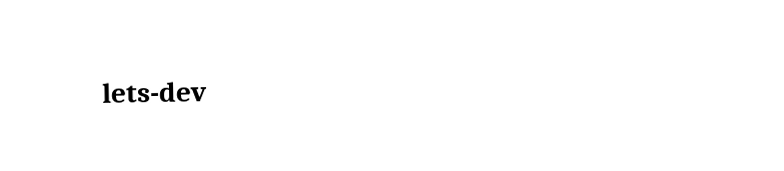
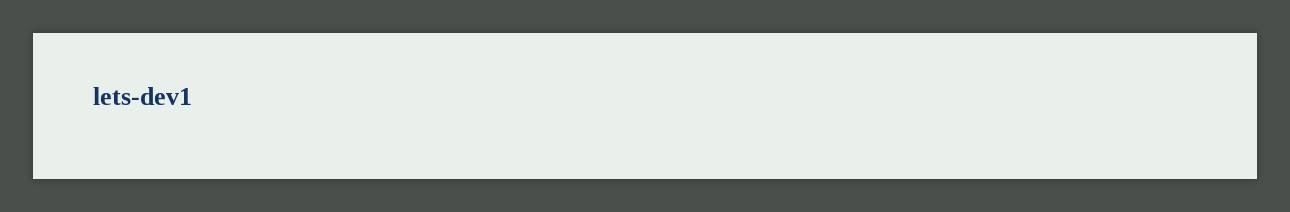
[101,81,208,103] lets-dev -> [93,87,192,105] lets-dev1

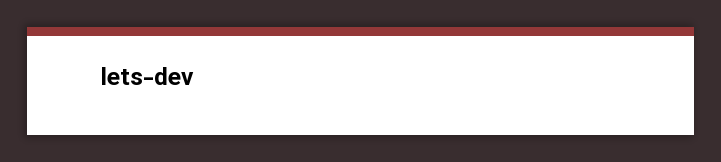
[93,87,192,105] lets-dev1 -> [100,67,194,85] lets-dev

